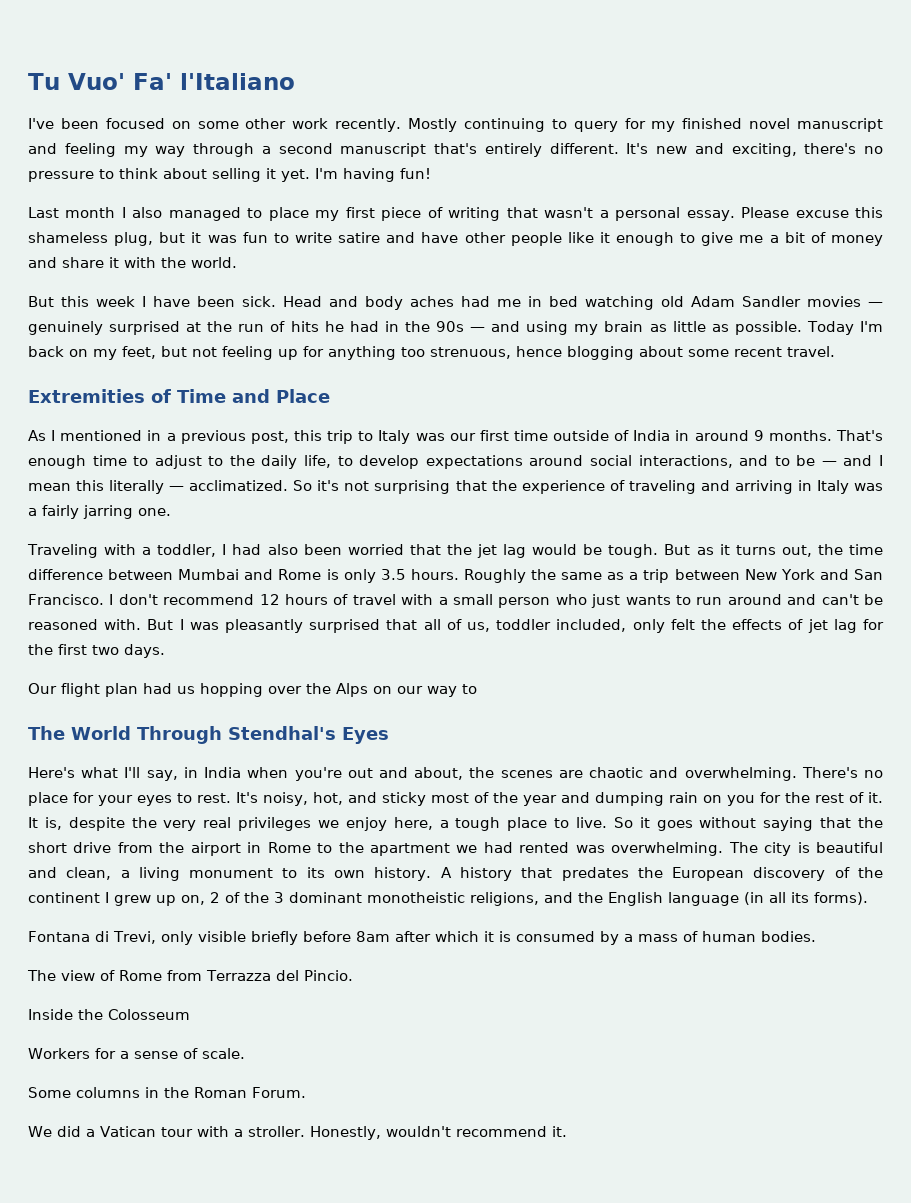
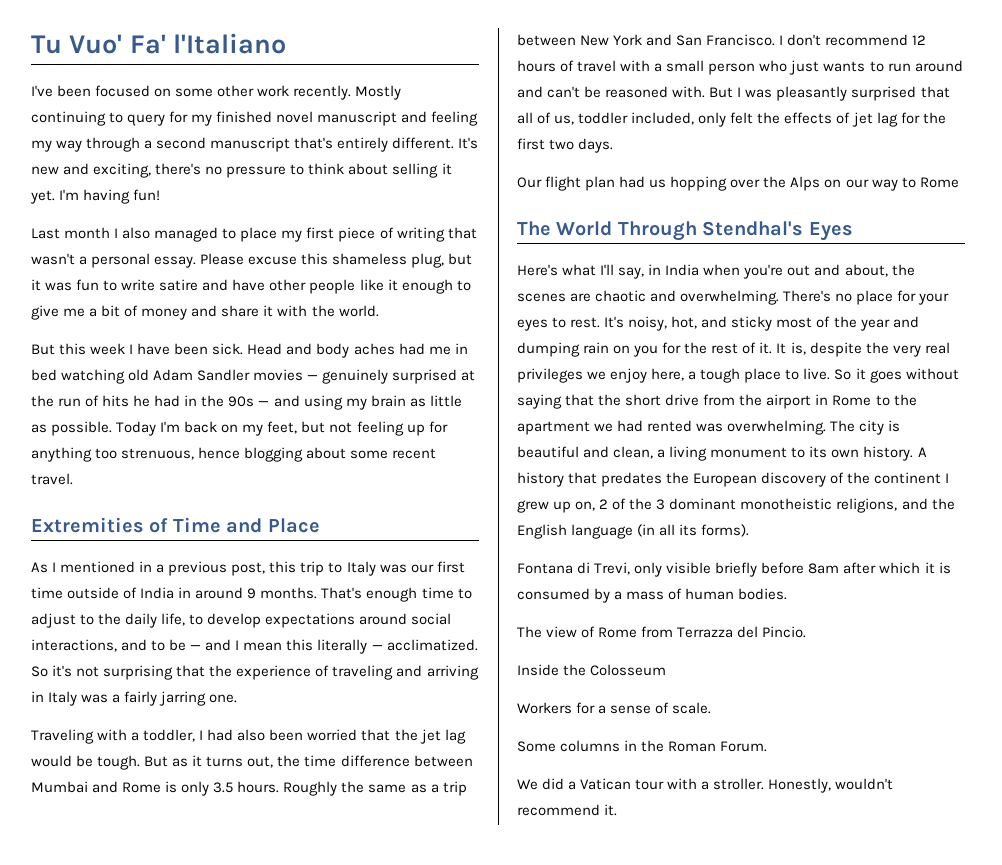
(477, 689) none -> [919,177,959,188] Rome

